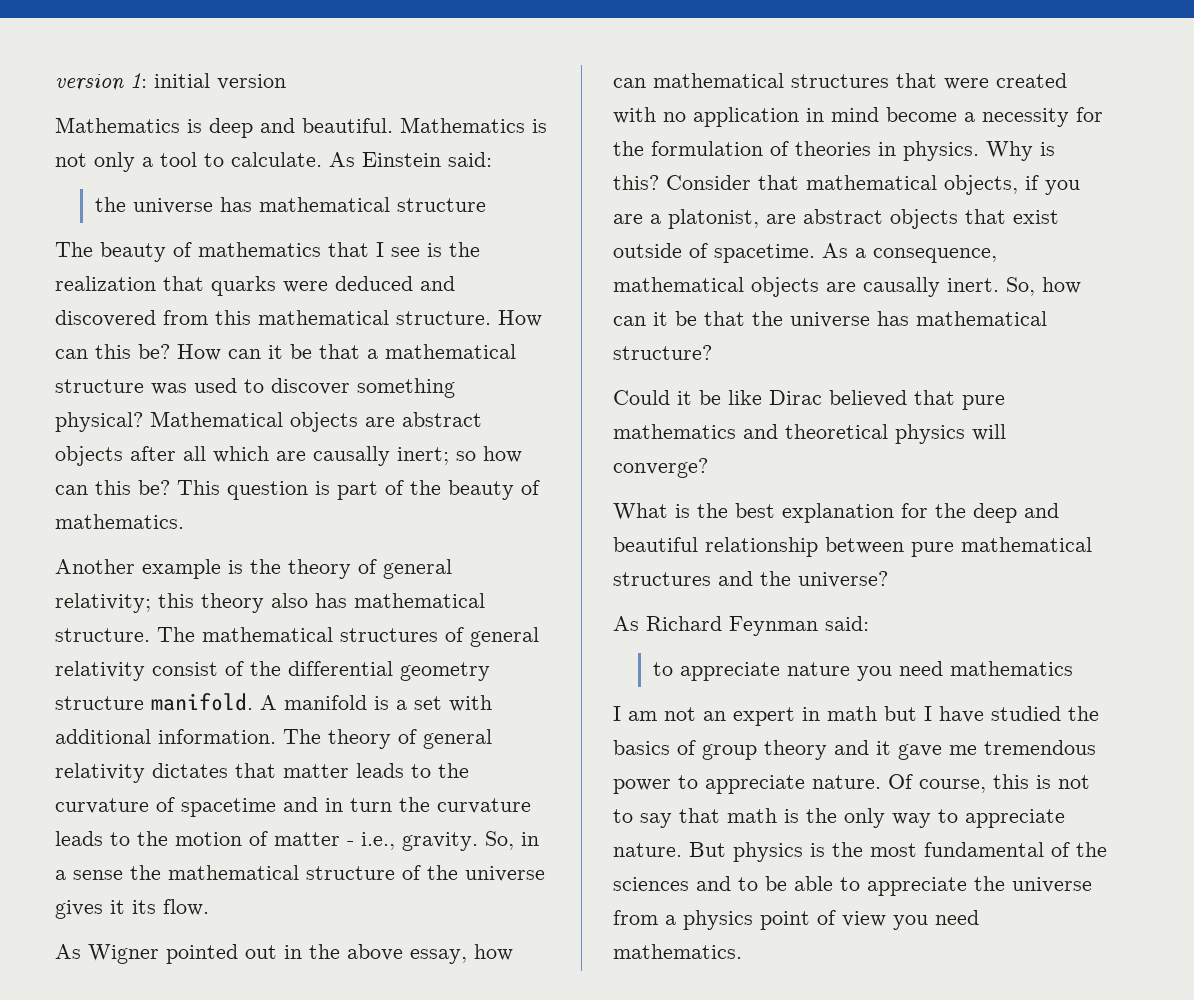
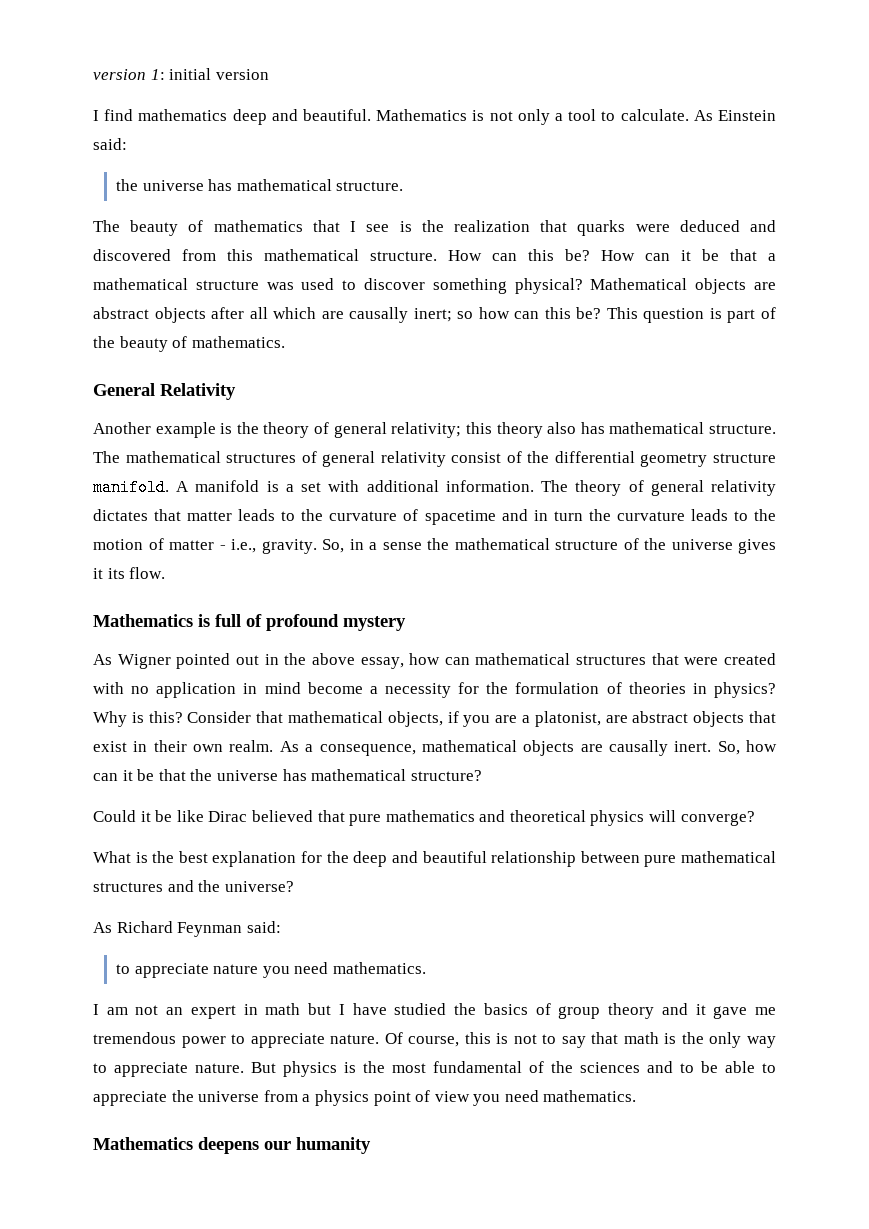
[55,117,202,133] Mathematics is -> [93,109,228,121] I find mathematics
[397,198,487,212] structure -> [336,181,404,191] structure.
(184, 521) none -> [93,383,236,400] // General Relativity
(209, 907) none -> [93,614,406,631] // Mathematics is full of profound mystery
[903,141,979,161] physics. -> [714,682,776,698] physics?
[613,243,815,263] outside of spacetime. -> [133,740,274,752] in their own realm.
[950,661,1074,676] mathematics -> [333,962,427,974] mathematics.
(742, 951) none -> [93,1137,371,1154] // Mathematics deepens our humanity

